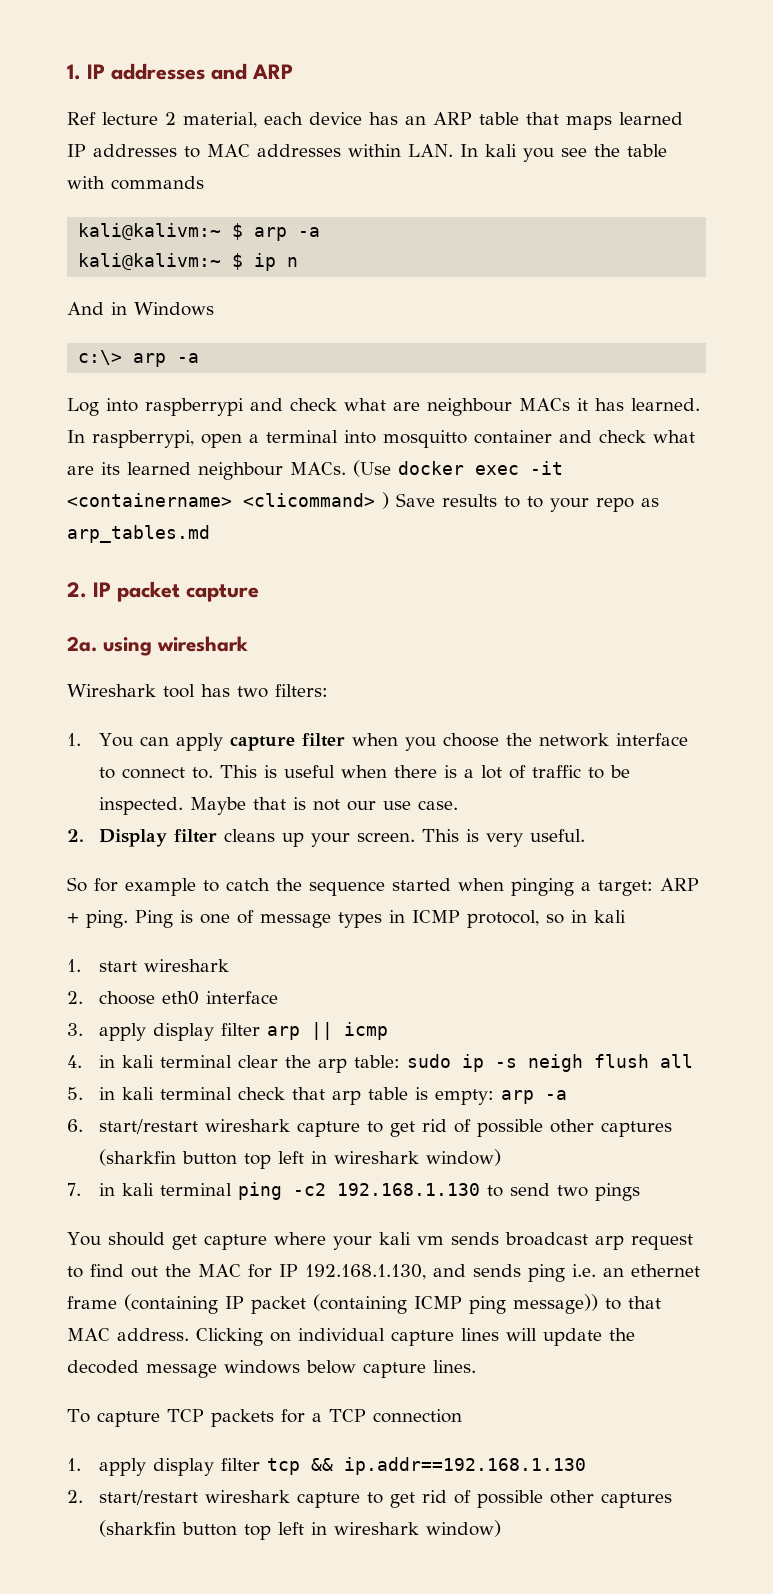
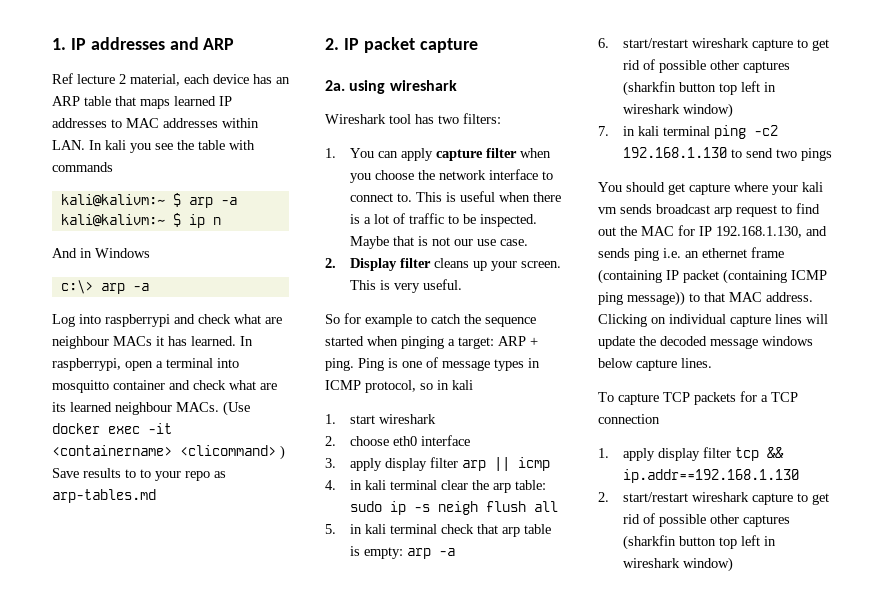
[67,525,210,543] arp_tables.md -> [52,489,156,503] arp-tables.md

